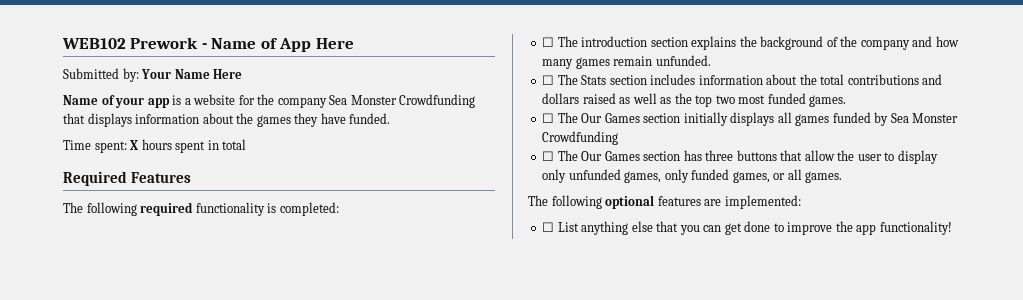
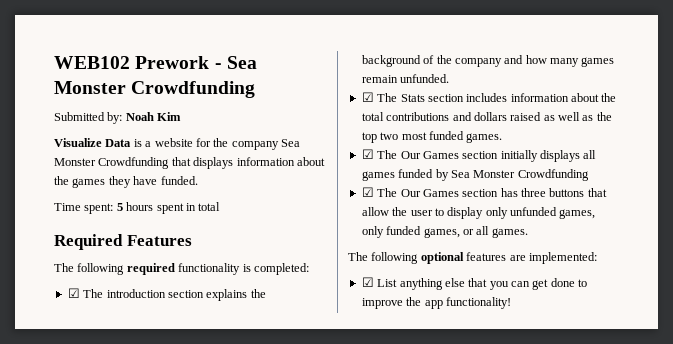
[211,38,354,52] [63,68,243,82] [63,95,170,108] Name of App Here // Submitted by: Your Name Here // Name of your app -> [226,56,257,69] [54,81,256,98] [54,112,182,124] [54,138,132,147] Sea Monster Crowdfunding // Submitted by: Noah Kim // Visualize Data
[130,140,139,150] X -> [116,203,123,211] 5
[542,37,555,47] ☐ -> [67,288,80,298] ☑
[542,75,555,85] ☐ -> [361,92,374,102] ☑
[542,113,555,123] ☐ -> [361,149,374,159] ☑
[542,151,555,161] ☐ -> [361,187,374,197] ☑
[542,222,555,232] ☐ -> [361,277,374,287] ☑

